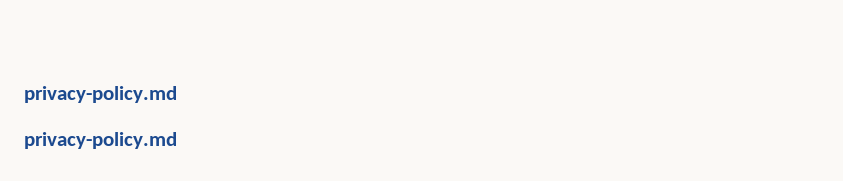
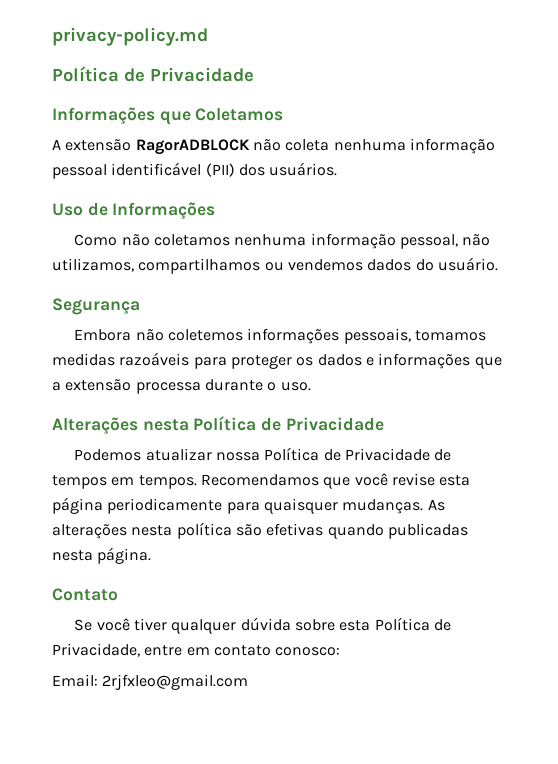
[24,132,177,149] privacy-policy.md -> [52,66,254,82] [52,107,284,125] [52,138,495,155] [52,162,338,179] [52,202,216,220] [74,233,491,249] [52,257,498,274] [52,298,140,315] [74,328,487,344] [52,352,502,369] [52,379,311,394] [52,416,384,435] [74,447,452,461] [52,473,471,489] [52,497,445,514] [52,522,468,539] [52,547,152,564] [52,588,118,601] [74,617,452,634] [52,643,341,657] [52,674,249,690] Política de Privacidade // Informações que Coletamos // A extensão RagorADBLOCK não coleta nenhuma informação pessoal identificável (PII) dos usuários. // Uso de Informações // Como não coletamos nenhuma informação pessoal, não utilizamos, compartilhamos ou vendemos dados do usuário. // Segurança // Embora não coletemos informações pessoais, tomamos medidas razoáveis para proteger os dados e informações que a extensão processa durante o uso. // Alterações nesta Política de Privacidade // Podemos atualizar nossa Política de Privacidade de tempos em tempos. Recomendamos que você revise esta página periodicamente para quaisquer mudanças. As alterações nesta política são efetivas quando publicadas nesta página. // Contato // Se você tiver qualquer dúvida sobre esta Política de Privacidade, entre em contato conosco: // Email: 2rjfxleo@gmail.com

